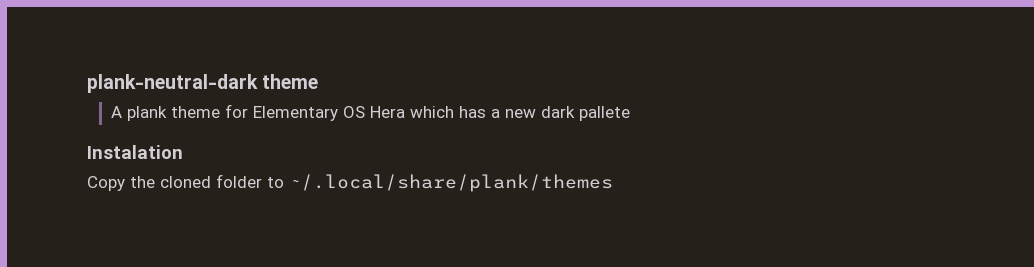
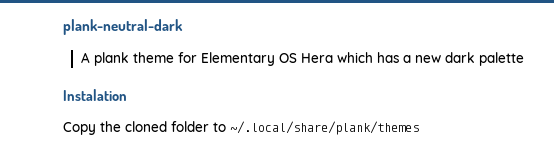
[262,74,319,89] theme -> (183, 27) none
[578,106,630,121] pallete -> [478,52,524,66] palette

